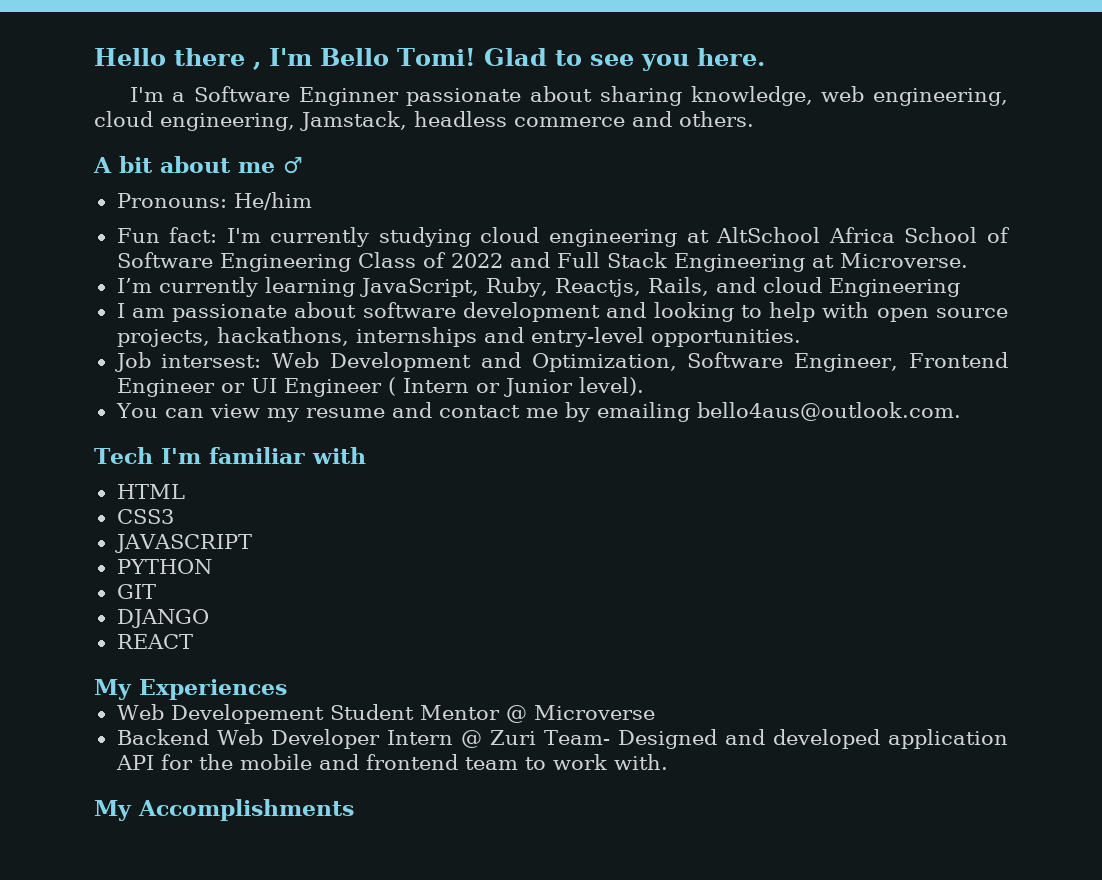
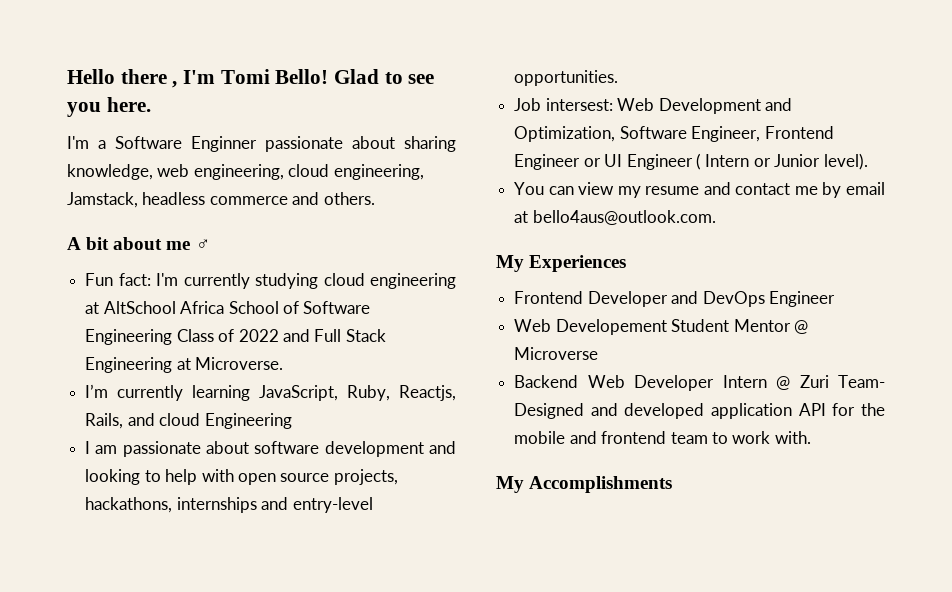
[320,48,476,66] Bello Tomi! -> [220,69,329,84] Tomi Bello!
[116,192,312,210] // Pronouns: He/him -> (210, 244) none
[596,402,690,422] emailing -> [846,182,885,195] [514,211,529,223] email at
[94,447,366,464] [116,484,185,499] [116,509,174,524] [114,534,252,553] [116,559,212,574] [116,584,156,599] [116,609,209,628] [116,634,193,649] [94,679,287,700] Tech I'm familiar with // HTML // CSS3 // JAVASCRIPT // PYTHON // GIT // DJANGO // REACT // My Experiences -> [496,255,627,272] [514,291,835,307] My Experiences // Frontend Developer and DevOps Engineer

